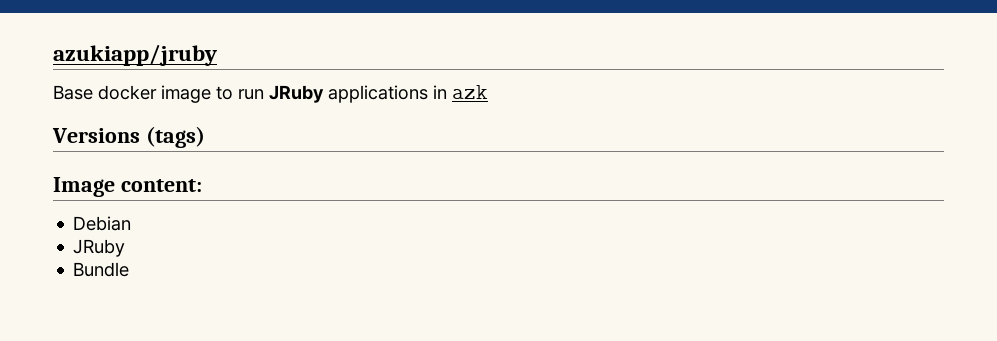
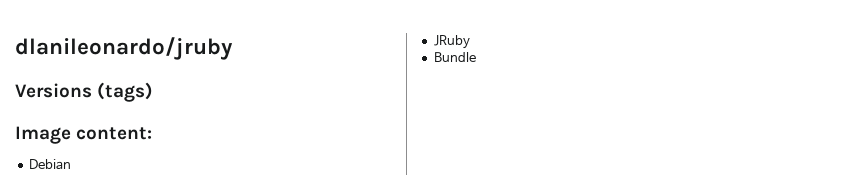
[53,44,217,66] [53,85,488,103] azukiapp/jruby // Base docker image to run JRuby applications in azk -> [15,37,233,60] dlanileonardo/jruby

